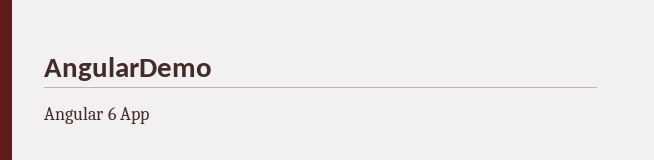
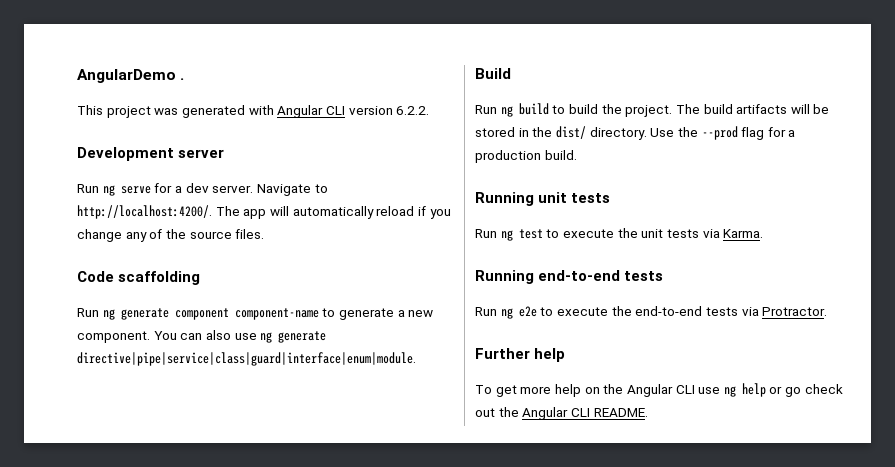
[44,106,150,124] // Angular 6 App -> [180,78,185,80] [77,105,430,118] [77,147,225,161] [77,183,328,196] [77,205,451,219] [77,229,265,242] [77,271,201,285] [77,308,434,320] [77,330,327,343] [77,352,416,366] [475,68,511,79] [475,103,830,117] [475,126,796,140] [475,150,577,163] [475,192,611,206] [475,228,764,241] [475,270,664,284] [475,306,828,319] [475,348,566,362] [475,383,843,397] [475,407,648,420] . // This project was generated with Angular CLI version 6.2.2. // Development server // Run ng serve for a dev server. Navigate to http://localhost:4200/. The app will automatically reload if you change any of the source files. // Code scaffolding // Run ng generate component component-name to generate a new component. You can also use ng generate directive|pipe|service|class|guard|interface|enum|module. // Build // Run ng build to build the project. The build artifacts will be stored in the dist/ directory. Use the --prod flag for a production build. // Running unit tests // Run ng test to execute the unit tests via Karma. // Running end-to-end tests // Run ng e2e to execute the end-to-end tests via Protractor. // Further help // To get more help on the Angular CLI use ng help or go check out the Angular CLI README.

